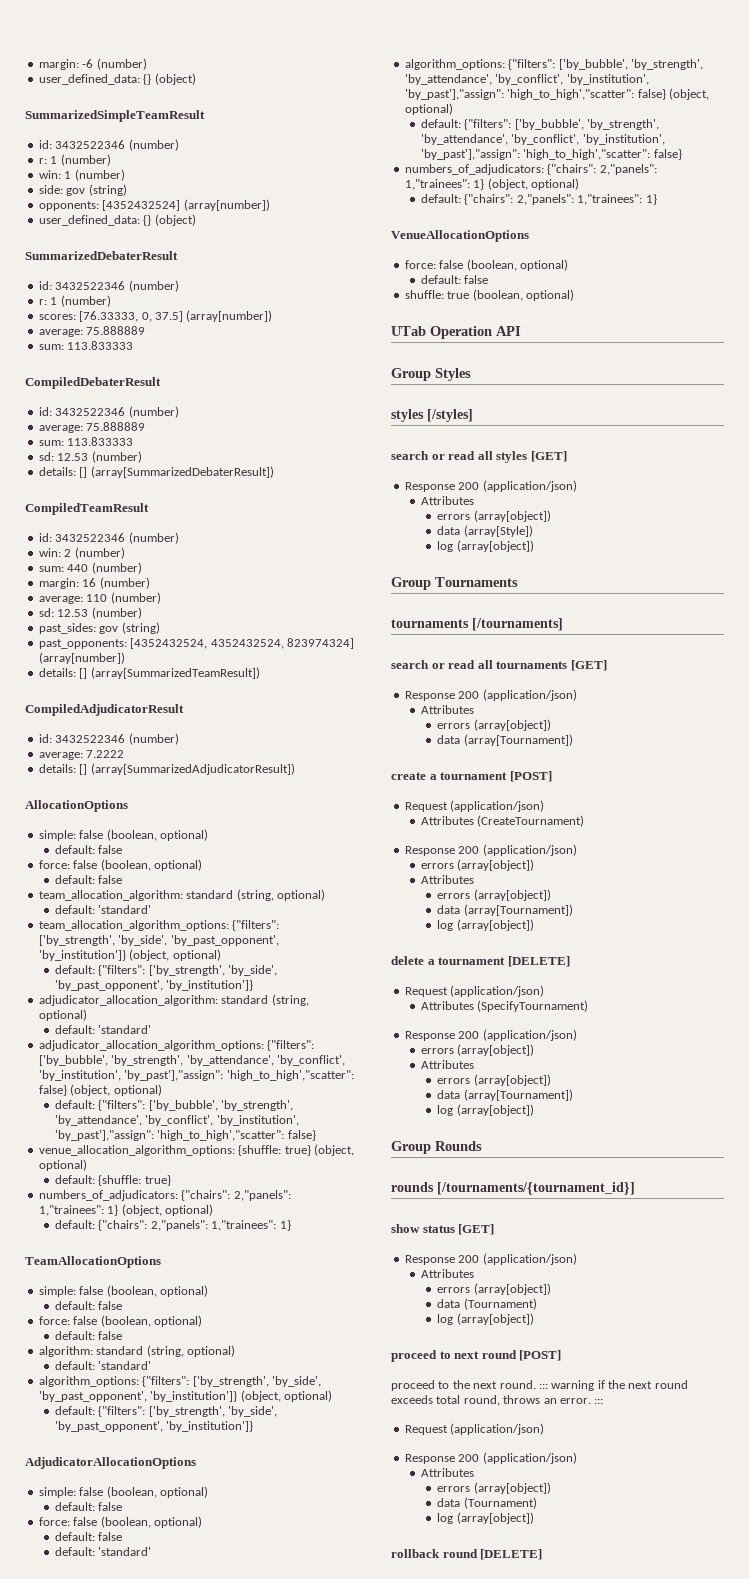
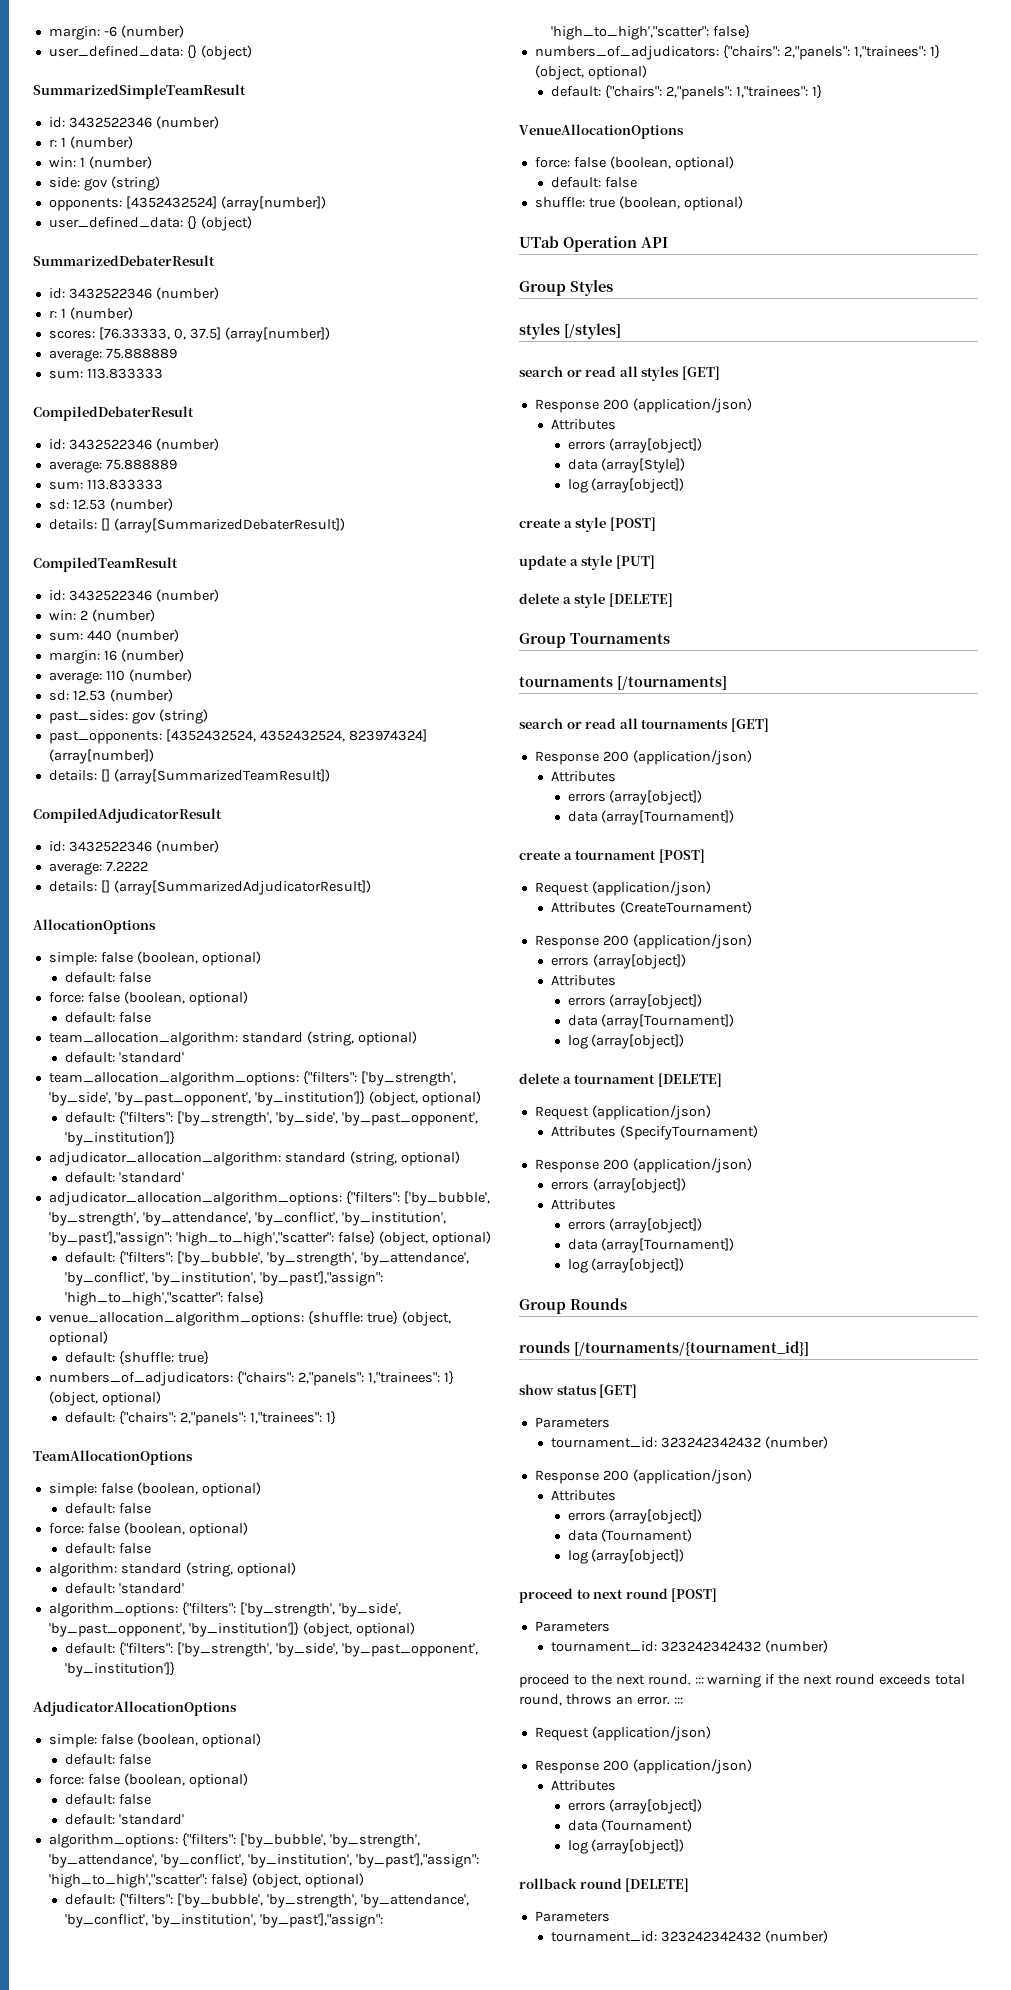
(534, 546) none -> [519,517,656,532] [519,555,655,570] [519,593,673,608] // create a style [POST] // update a style [PUT] // delete a style [DELETE]
(495, 1229) none -> [534,1417,610,1428] [551,1436,829,1449] // Parameters // tournament_id: 323242342432 (number)
(562, 1355) none -> [534,1621,610,1632] [551,1640,829,1653] // Parameters // tournament_id: 323242342432 (number)
(543, 1554) none -> [534,1911,610,1922] [551,1930,829,1943] // Parameters // tournament_id: 323242342432 (number)

